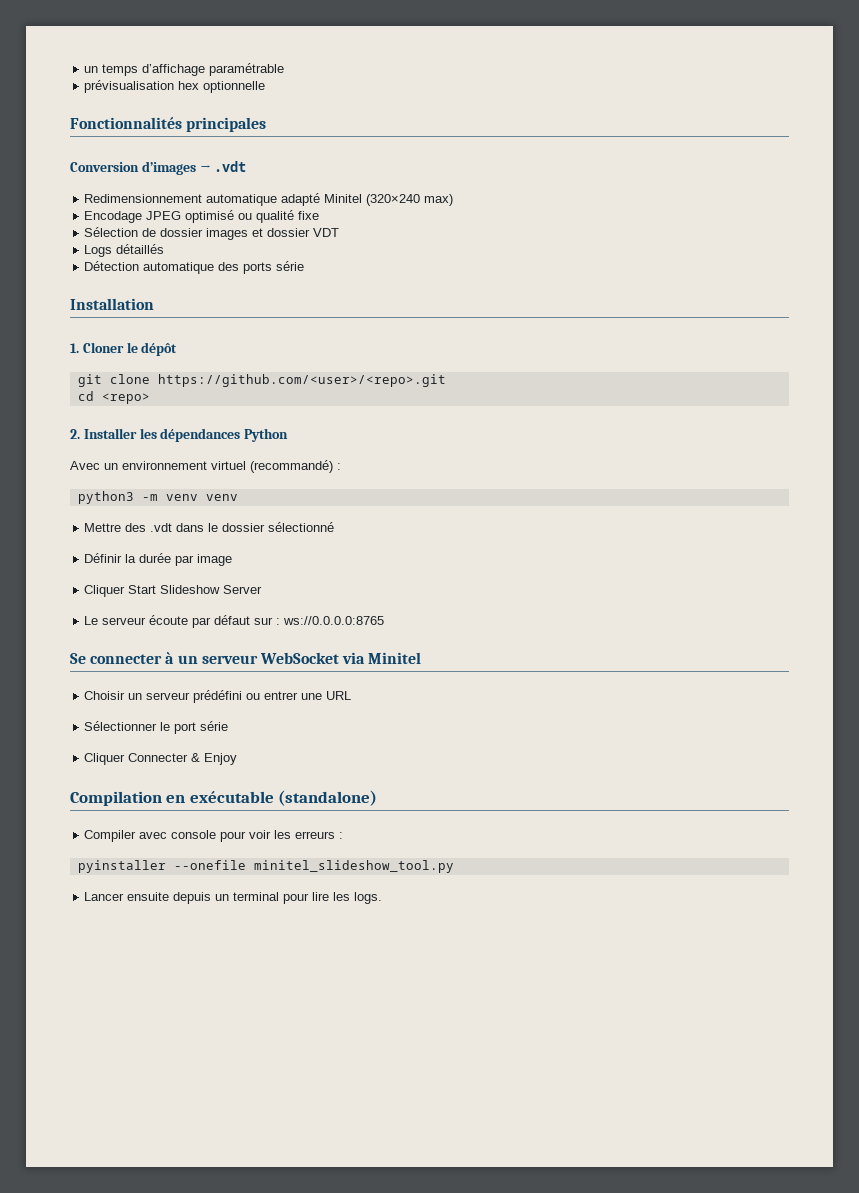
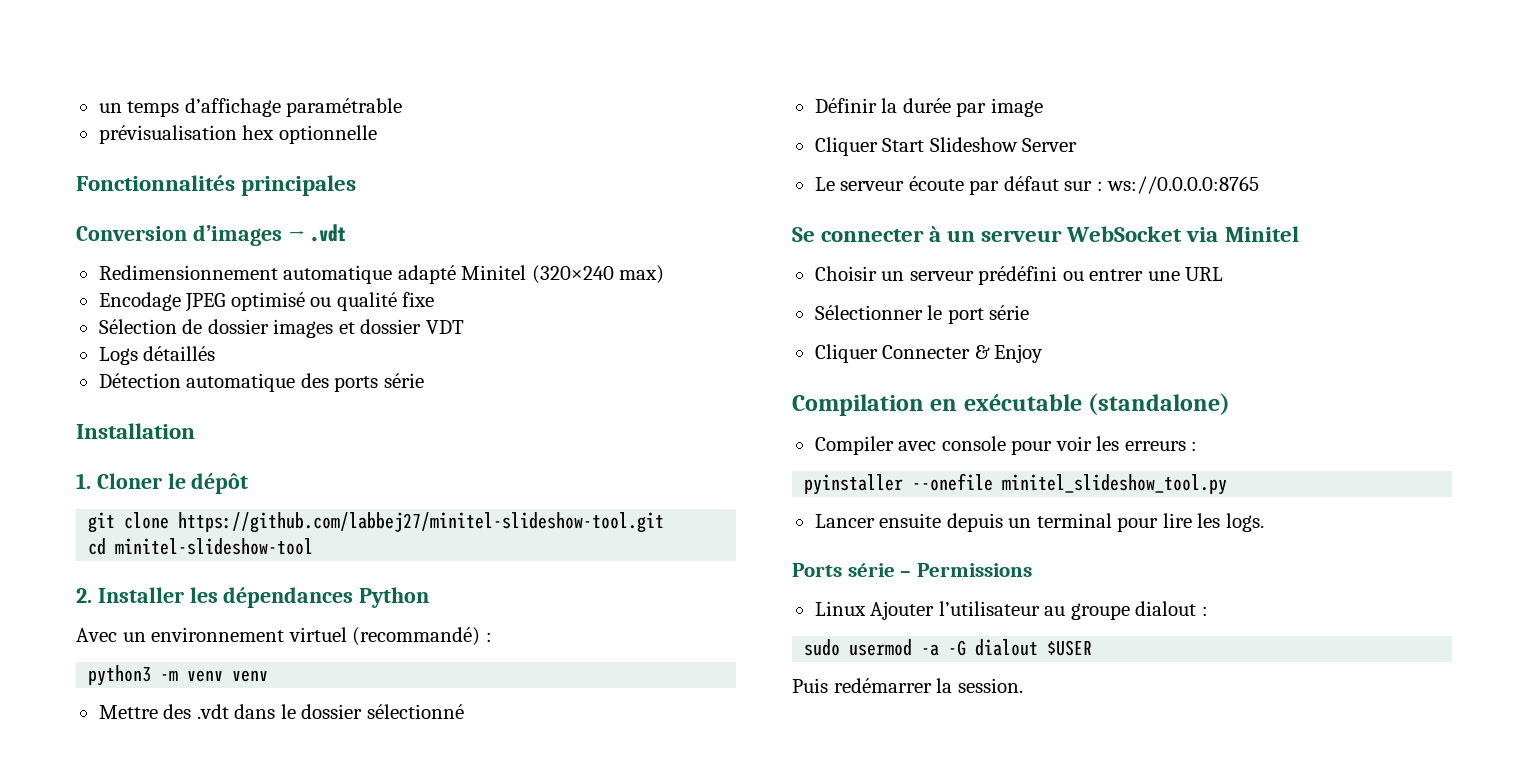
[157,374,446,387] https://github.com/<user>/<repo>.git -> [178,512,665,533] https://github.com/labbej27/minitel-slideshow-tool.git
[101,393,150,404] <repo> -> [115,538,314,555] minitel-slideshow-tool
(383, 898) none -> [792,563,1032,577] [814,601,1208,620] [804,639,1093,656] [792,678,1023,693] // Ports série – Permissions // Linux Ajouter l’utilisateur au groupe dialout : // sudo usermod -a -G dialout $USER // Puis redémarrer la session.

